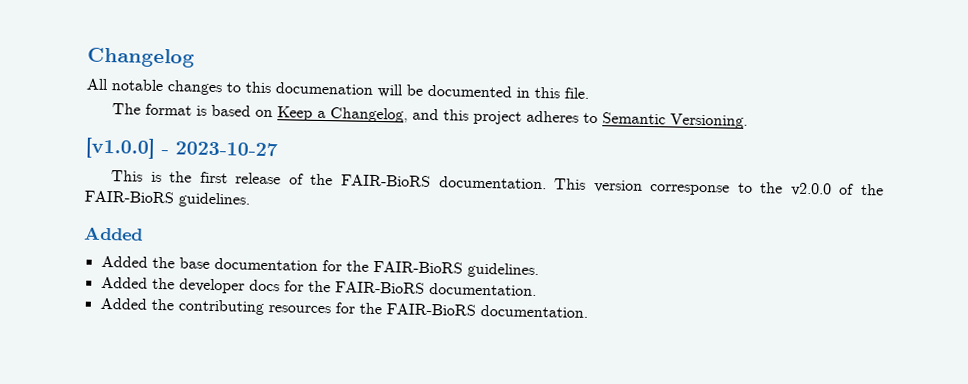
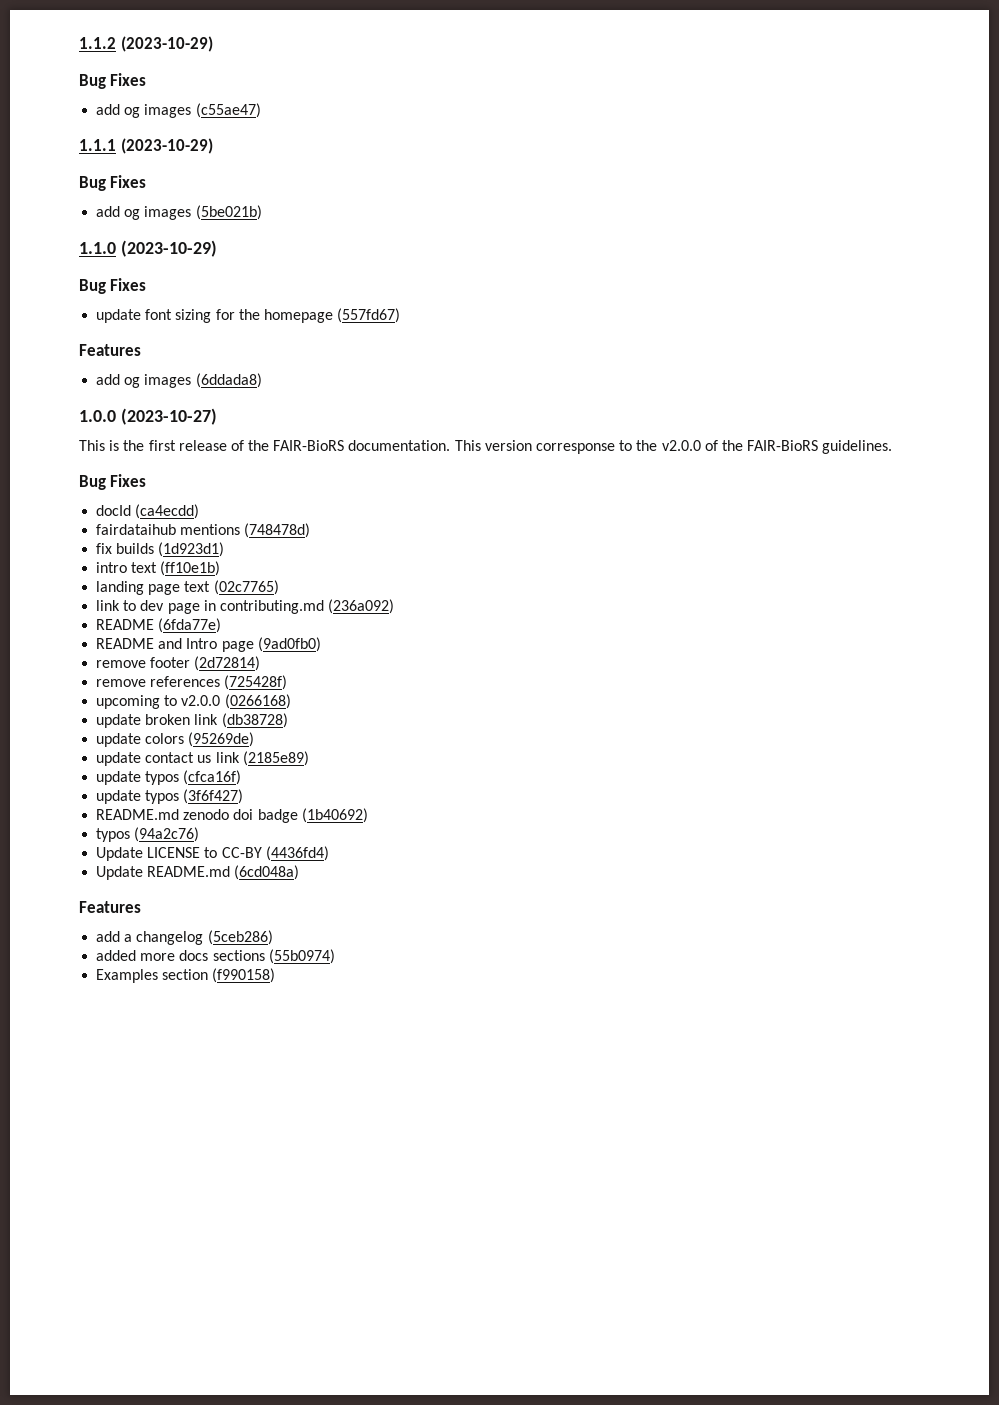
[87,47,195,68] [86,78,589,99] [112,103,749,129] [85,137,278,159] Changelog // All notable changes to this documenation will be documented in this file. // The format is based on Keep a Changelog, and this project adheres to Semantic Versioning. // [v1.0.0] - 2023-10-27 -> [79,36,213,52] [79,73,147,89] [96,103,261,118] [79,138,213,154] [79,175,147,191] [96,205,262,220] [79,240,217,257] [79,278,147,294] [96,308,401,323] [79,344,141,356] [96,373,262,388] [79,408,217,425] 1.1.2 (2023-10-29) // Bug Fixes // add og images (c55ae47) // 1.1.1 (2023-10-29) // Bug Fixes // add og images (5be021b) // 1.1.0 (2023-10-29) // Bug Fixes // update font sizing for the homepage (557fd67) // Features // add og images (6ddada8) // 1.0.0 (2023-10-27)
[84,226,143,241] [100,255,539,279] [100,276,537,296] [99,297,588,318] Added // Added the base documentation for the FAIR-BioRS guidelines. // Added the developer docs for the FAIR-BioRS documentation. // Added the contributing resources for the FAIR-BioRS documentation. -> [79,474,147,490] [96,504,200,519] [96,523,311,538] [96,542,225,557] [96,561,221,576] [96,580,279,595] [96,599,395,614] [96,618,222,633] [96,637,321,652] [96,656,261,671] [96,675,288,690] [96,694,291,709] [96,713,288,728] [96,732,255,747] [96,751,309,766] [96,770,242,785] [96,789,244,804] [96,808,368,823] [96,827,200,842] [96,846,329,861] [96,865,300,880] [79,901,141,913] [96,930,273,945] [96,949,335,964] [96,968,276,983] Bug Fixes // docId (ca4ecdd) // fairdataihub mentions (748478d) // fix builds (1d923d1) // intro text (ff10e1b) // landing page text (02c7765) // link to dev page in contributing.md (236a092) // README (6fda77e) // README and Intro page (9ad0fb0) // remove footer (2d72814) // remove references (725428f) // upcoming to v2.0.0 (0266168) // update broken link (db38728) // update colors (95269de) // update contact us link (2185e89) // update typos (cfca16f) // update typos (3f6f427) // README.md zenodo doi badge (1b40692) // typos (94a2c76) // Update LICENSE to CC-BY (4436fd4) // Update README.md (6cd048a) // Features // add a changelog (5ceb286) // added more docs sections (55b0974) // Examples section (f990158)

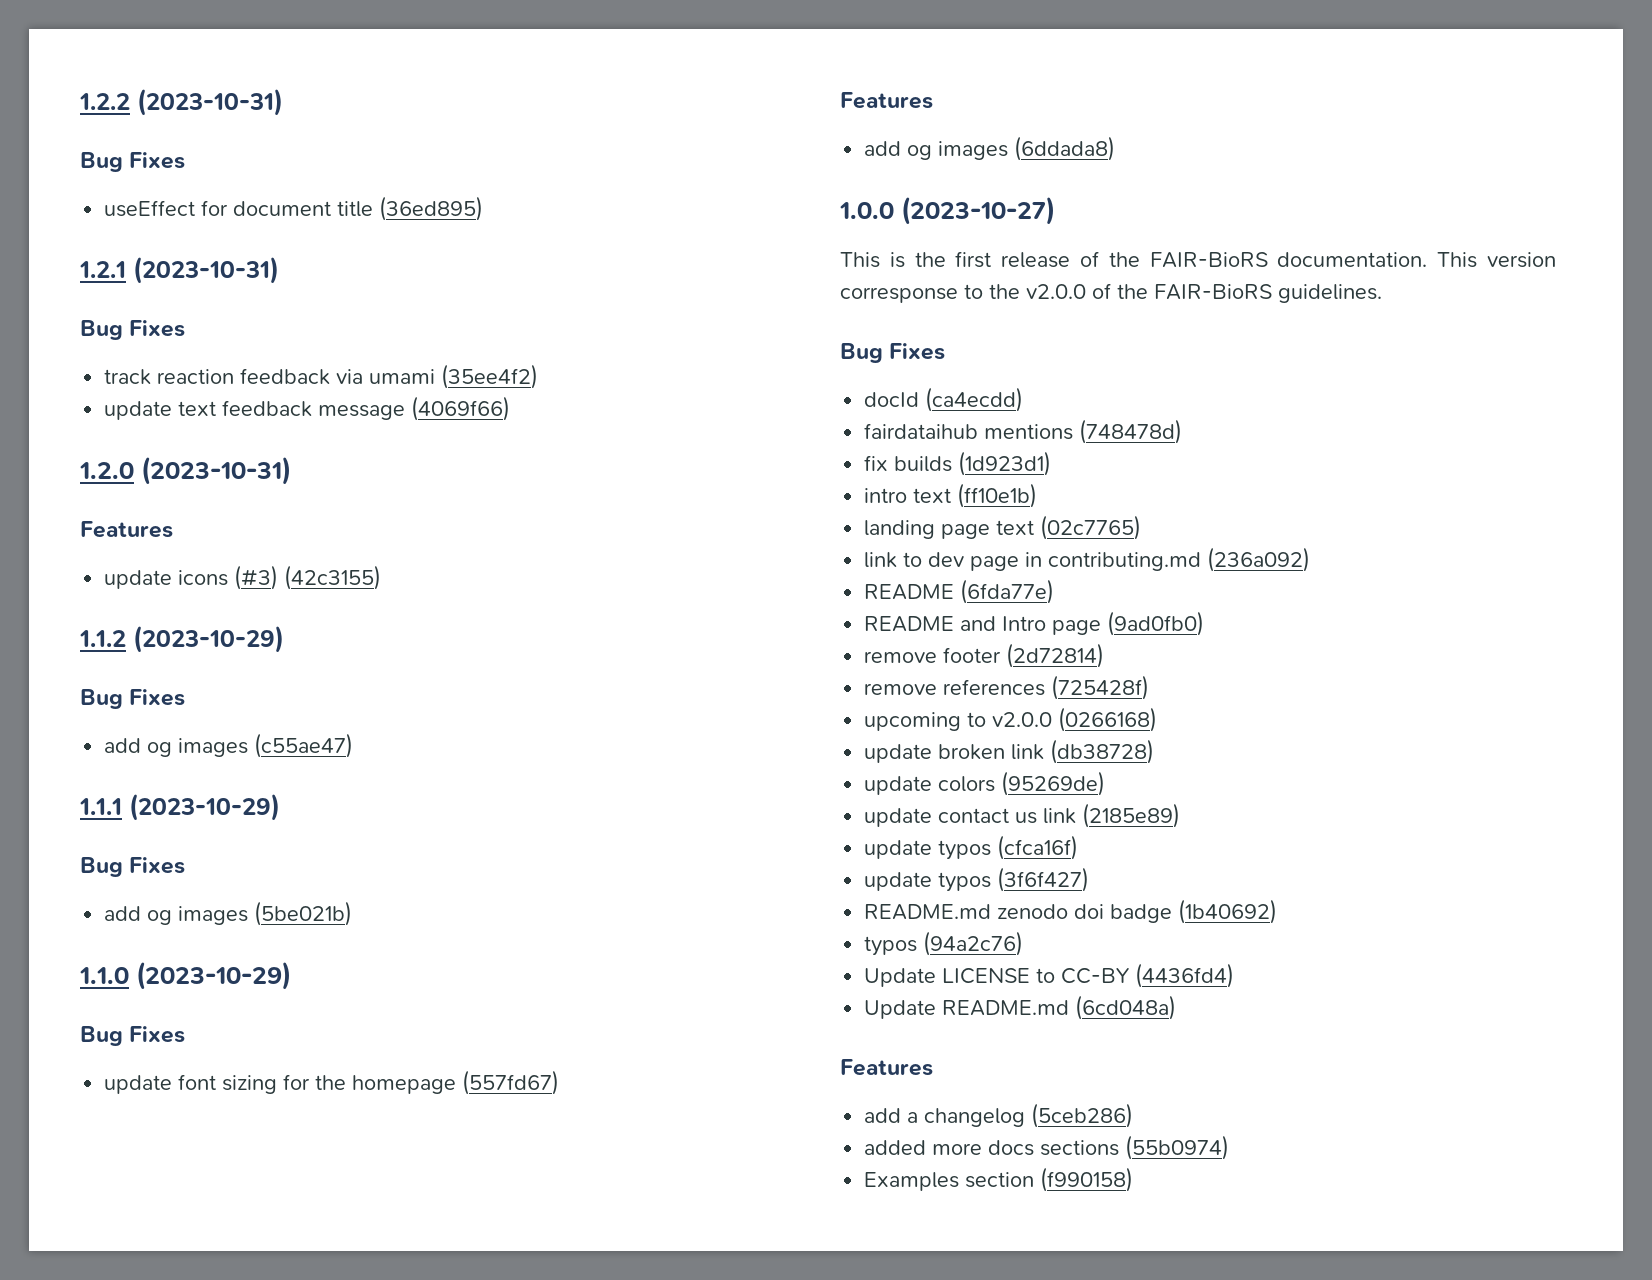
(79, 43) none -> [79,88,283,116] [80,152,186,172] [104,196,484,221] [79,256,279,284] [80,320,186,340] [104,364,539,389] [104,396,511,421] [79,456,291,485] [80,521,173,538] [104,565,382,590] 1.2.2 (2023-10-31) // Bug Fixes // useEffect for document title (36ed895) // 1.2.1 (2023-10-31) // Bug Fixes // track reaction feedback via umami (35ee4f2) // update text feedback message (4069f66) // 1.2.0 (2023-10-31) // Features // update icons (#3) (42c3155) //

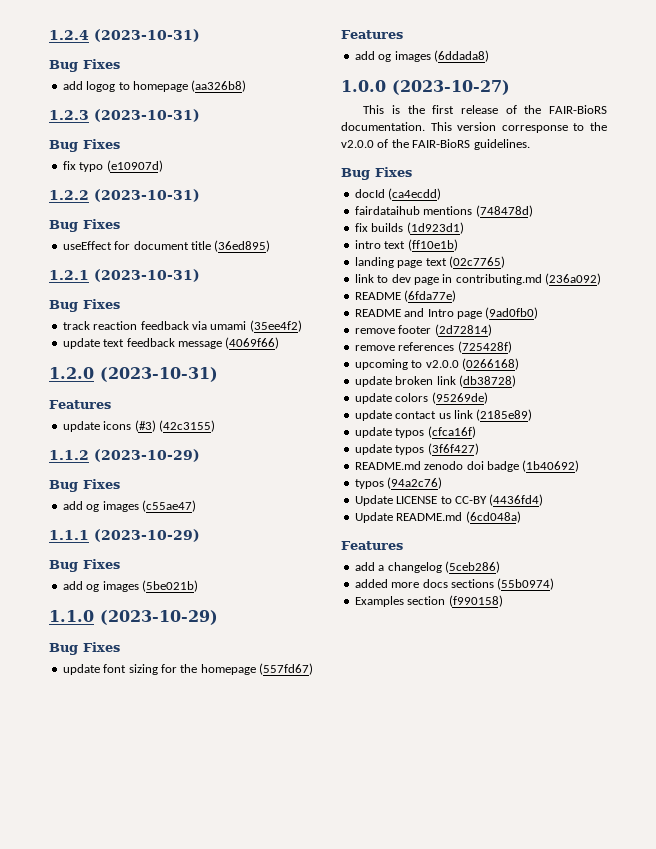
(79, 101) none -> [49,29,200,42] [49,59,120,72] [62,80,247,92] [49,109,200,122] [49,139,120,152] [62,160,163,172] 1.2.4 (2023-10-31) // Bug Fixes // add logog to homepage (aa326b8) // 1.2.3 (2023-10-31) // Bug Fixes // fix typo (e10907d) //

